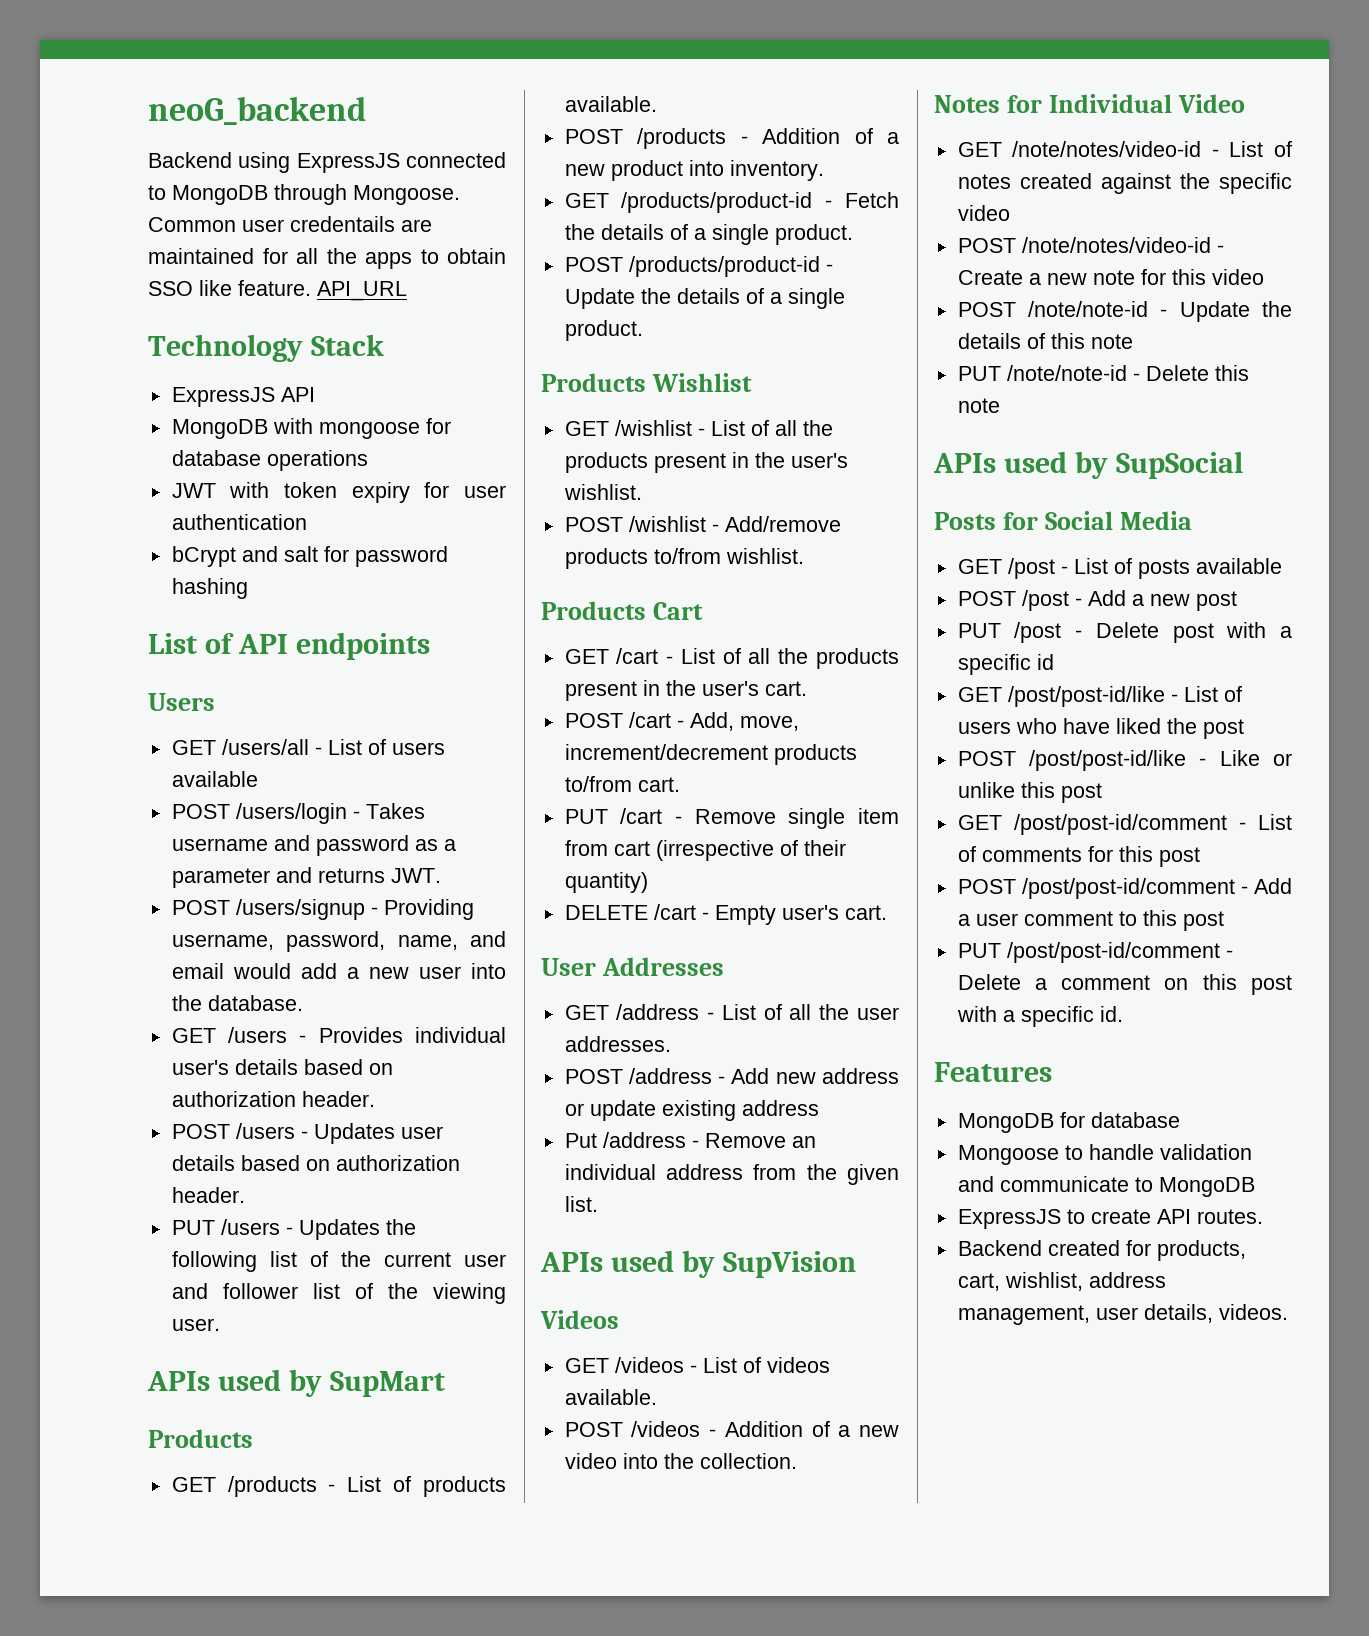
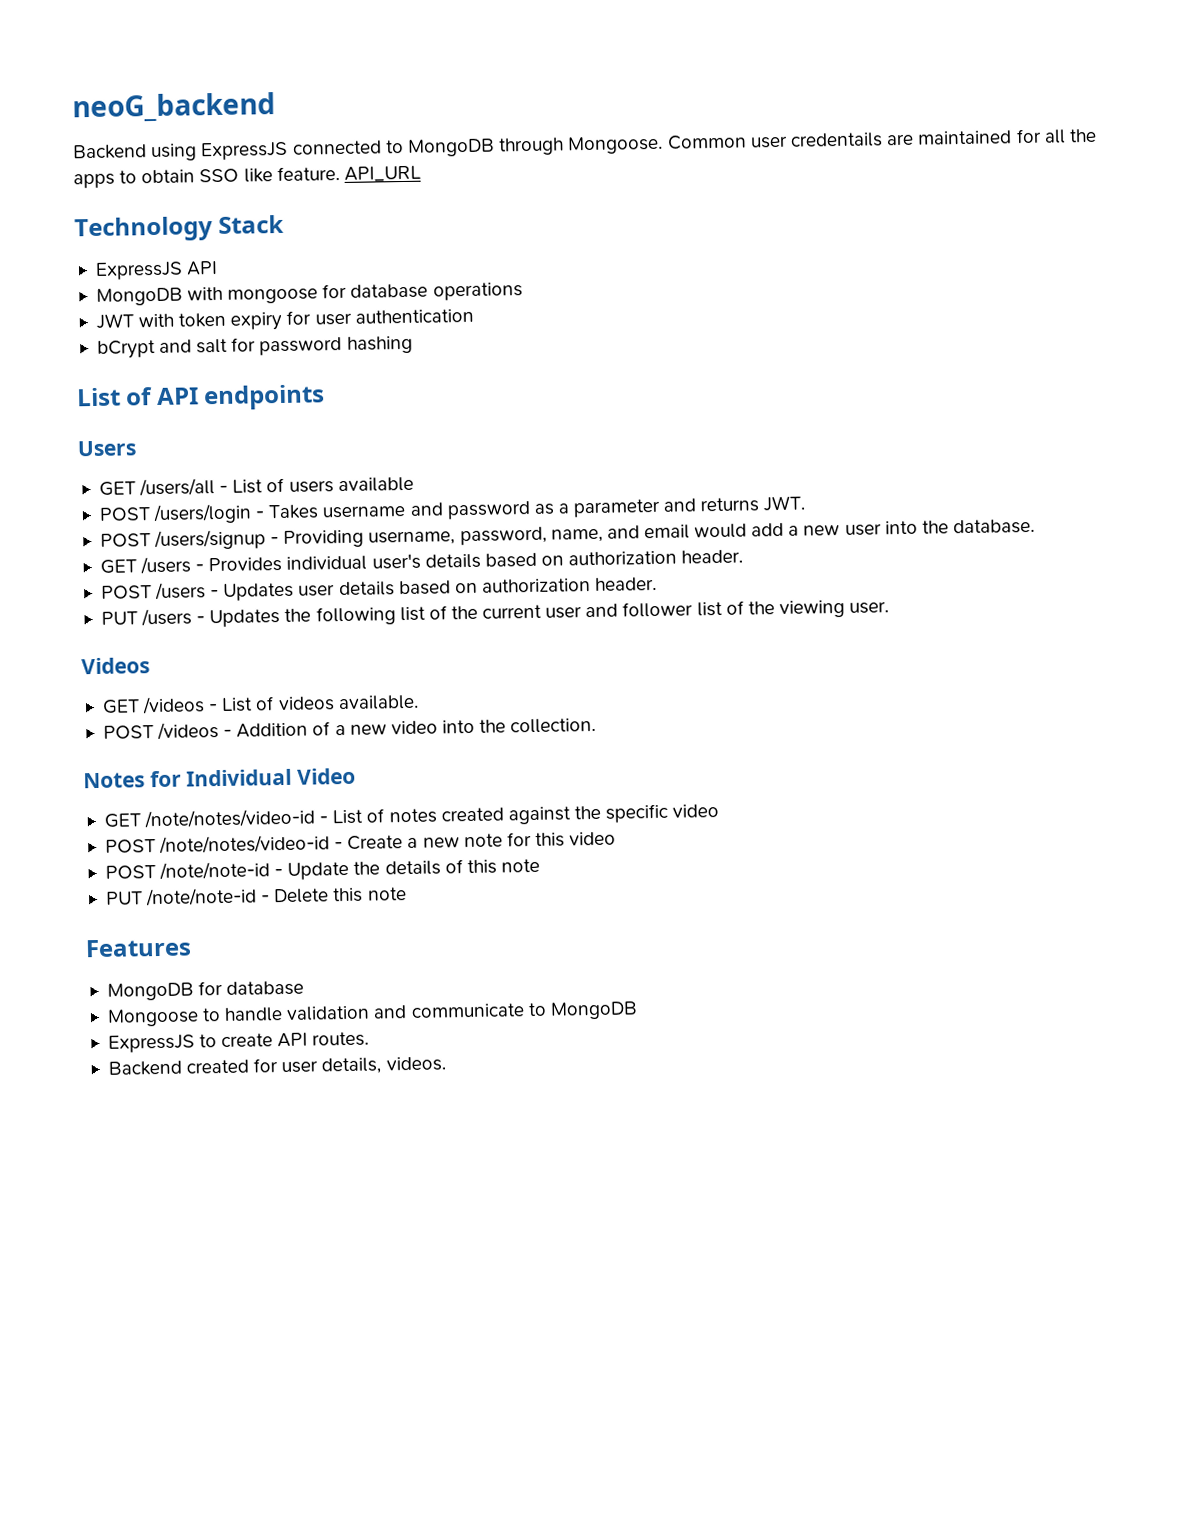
[147,1369,445,1397] [148,1429,253,1448] [171,1476,506,1497] [564,96,657,112] [564,128,899,149] [564,160,824,181] [564,192,899,213] [564,224,853,245] [564,256,833,277] [564,288,845,309] [564,320,643,341] [541,373,752,392] [564,420,833,436] [564,452,848,473] [563,484,642,500] [564,516,841,532] [564,548,804,569] [541,601,703,620] [564,648,899,669] [564,680,807,701] [564,712,799,731] [564,744,857,765] [564,776,680,792] [564,808,899,829] [564,840,846,861] [564,872,648,893] [564,904,887,925] [541,957,724,976] [564,1004,899,1020] [564,1036,671,1052] [564,1068,899,1084] [564,1100,819,1121] [564,1132,816,1148] [564,1164,899,1185] [564,1196,598,1212] [540,1250,856,1278] // APIs used by SupMart // Products // GET /products - List of products available. // POST /products - Addition of a new product into inventory. // GET /products/product-id - Fetch the details of a single product. // POST /products/product-id - Update the details of a single product. // Products Wishlist // GET /wishlist - List of all the products present in the user's wishlist. // POST /wishlist - Add/remove products to/from wishlist. // Products Cart // GET /cart - List of all the products present in the user's cart. // POST /cart - Add, move, increment/decrement products to/from cart. // PUT /cart - Remove single item from cart (irrespective of their quantity) // DELETE /cart - Empty user's cart. // User Addresses // GET /address - List of all the user addresses. // POST /address - Add new address or update existing address // Put /address - Remove an individual address from the given list. // APIs used by SupVision -> (890, 607) none
[933,451,1243,479] [934,511,1192,530] [957,558,1282,579] [957,590,1237,611] [957,622,1292,643] [957,654,1054,675] [957,686,1242,707] [957,718,1244,739] [957,750,1292,771] [957,782,1102,803] [957,814,1292,835] [957,846,1200,867] [957,878,1292,899] [957,910,1224,931] [957,942,1233,963] [957,974,1292,995] [956,1006,1123,1027] // APIs used by SupSocial // Posts for Social Media // GET /post - List of posts available // POST /post - Add a new post // PUT /post - Delete post with a specific id // GET /post/post-id/like - List of users who have liked the post // POST /post/post-id/like - Like or unlike this post // GET /post/post-id/comment - List of comments for this post // POST /post/post-id/comment - Add a user comment to this post // PUT /post/post-id/comment - Delete a comment on this post with a specific id. -> (407, 894) none
[1156,1240,1246,1261] [957,1272,1166,1291] [957,1305,1090,1325] products, cart, wishlist, address management, -> (279, 1065) none

